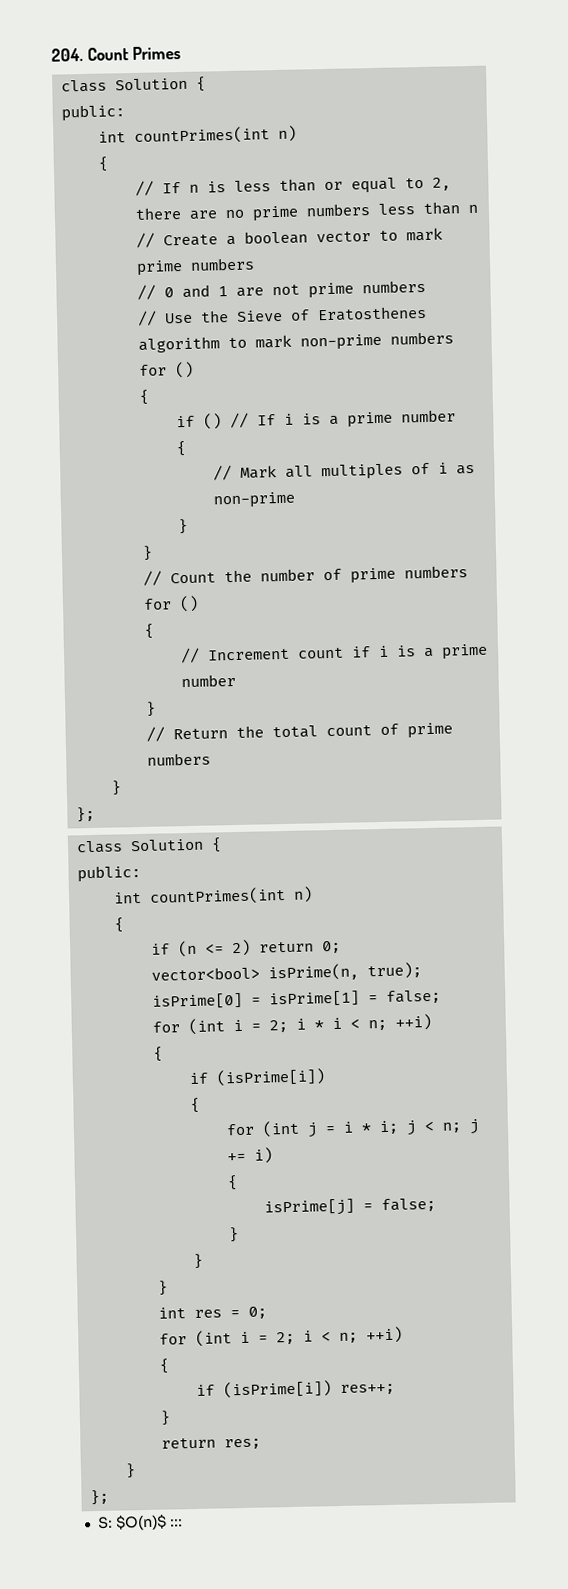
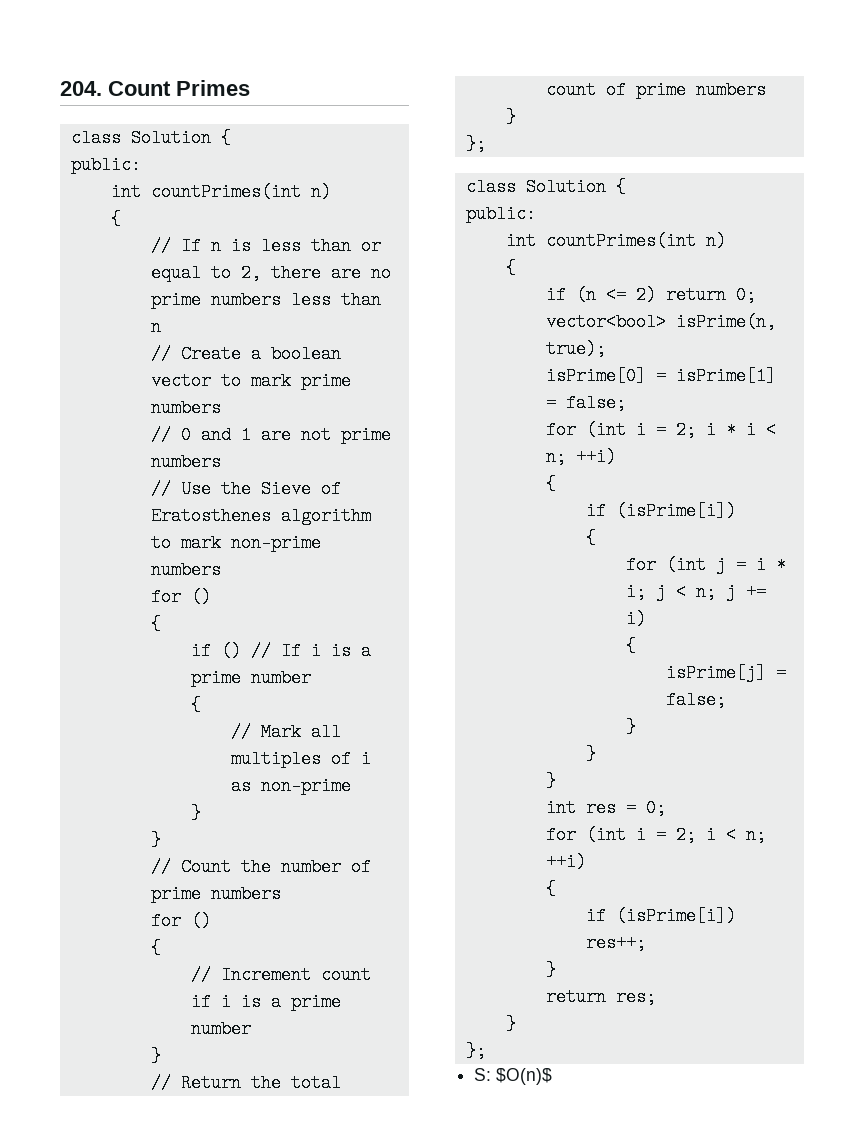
[169,1518,183,1527] ::: -> (553, 1076) none

